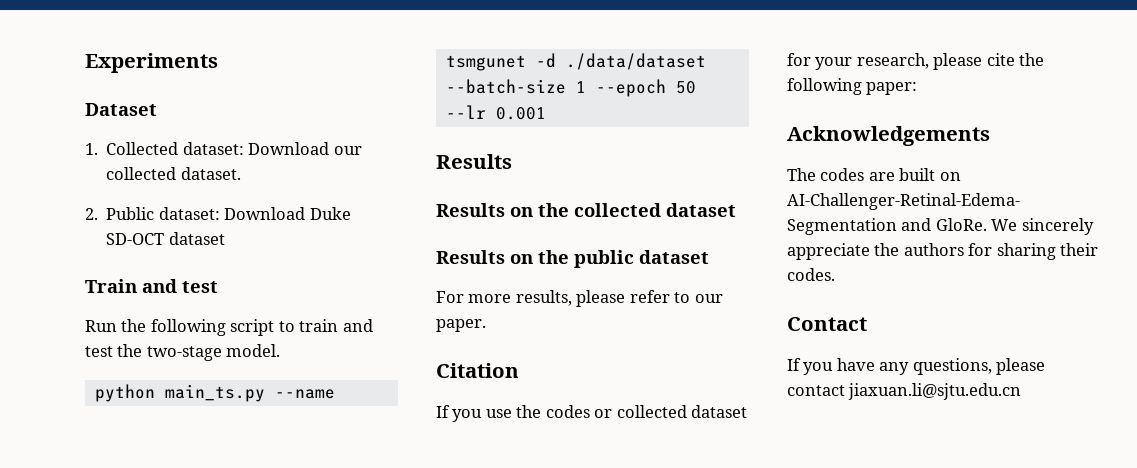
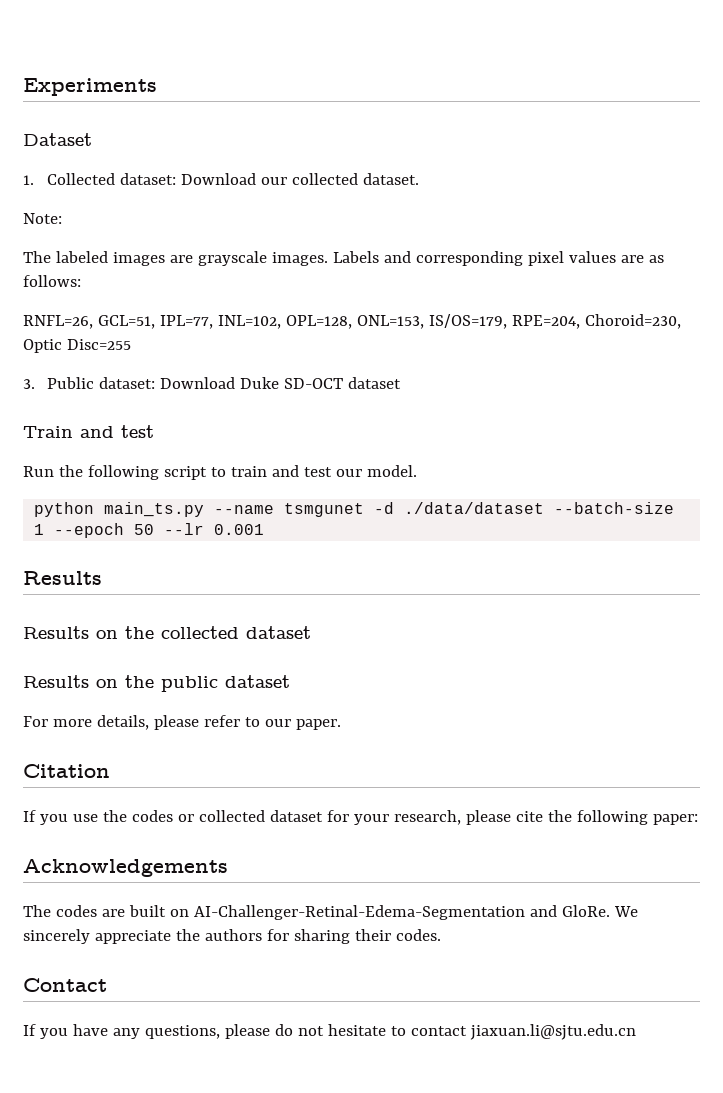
[85,208,98,220] 2. -> [23,213,62,224] [23,251,664,266] [23,275,81,287] [23,314,681,329] [23,339,131,353] [23,379,35,389] Note: // The labeled images are grayscale images. Labels and corresponding pixel values are as follows: // RNFL=26, GCL=51, IPL=77, INL=102, OPL=128, ONL=153, IS/OS=179, RPE=204, Choroid=230, Optic Disc=255 // 3.
[117,344,222,361] the two-stage -> [335,469,362,477] our
[515,290,572,306] results, -> [96,715,149,730] details,
(1046, 366) none -> [274,1024,406,1036] do not hesitate to

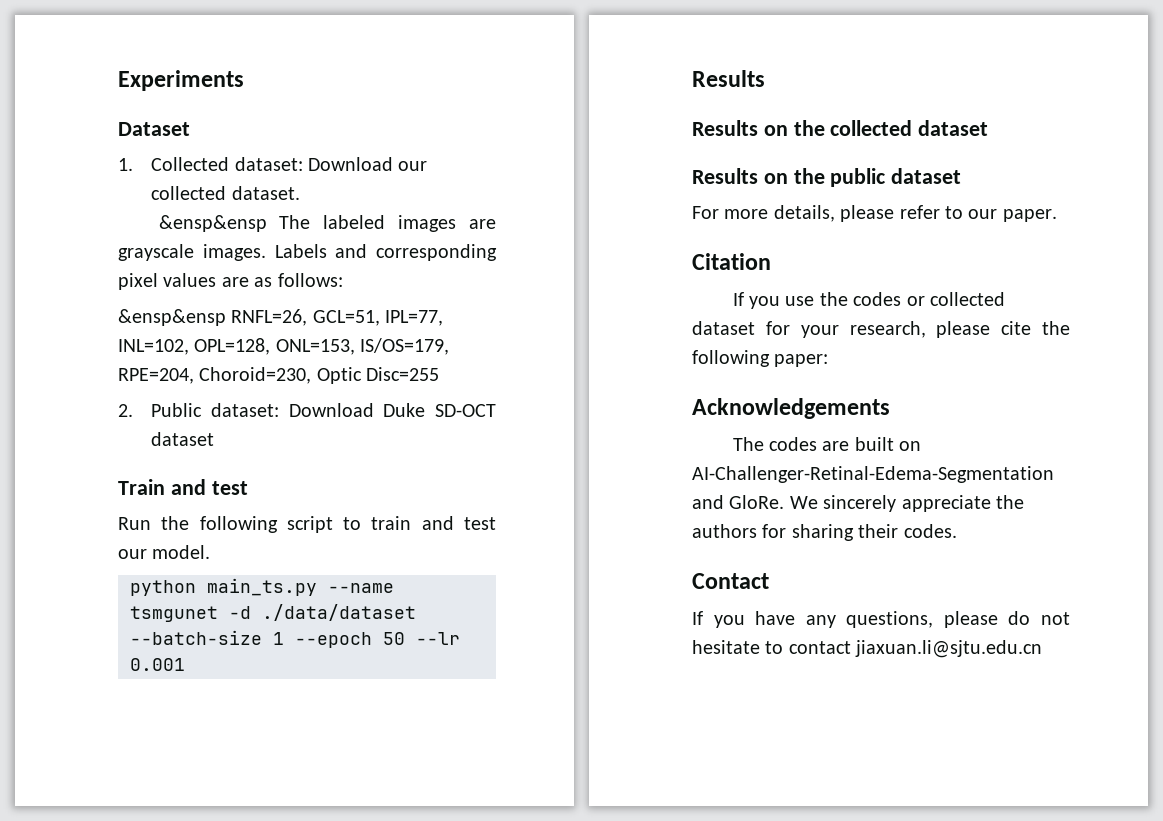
[23,213,62,224] Note: // -> [158,215,267,232] &ensp&ensp
(81, 281) none -> [118,309,226,326] &ensp&ensp
[23,379,35,389] 3. -> [118,404,133,417] 2.

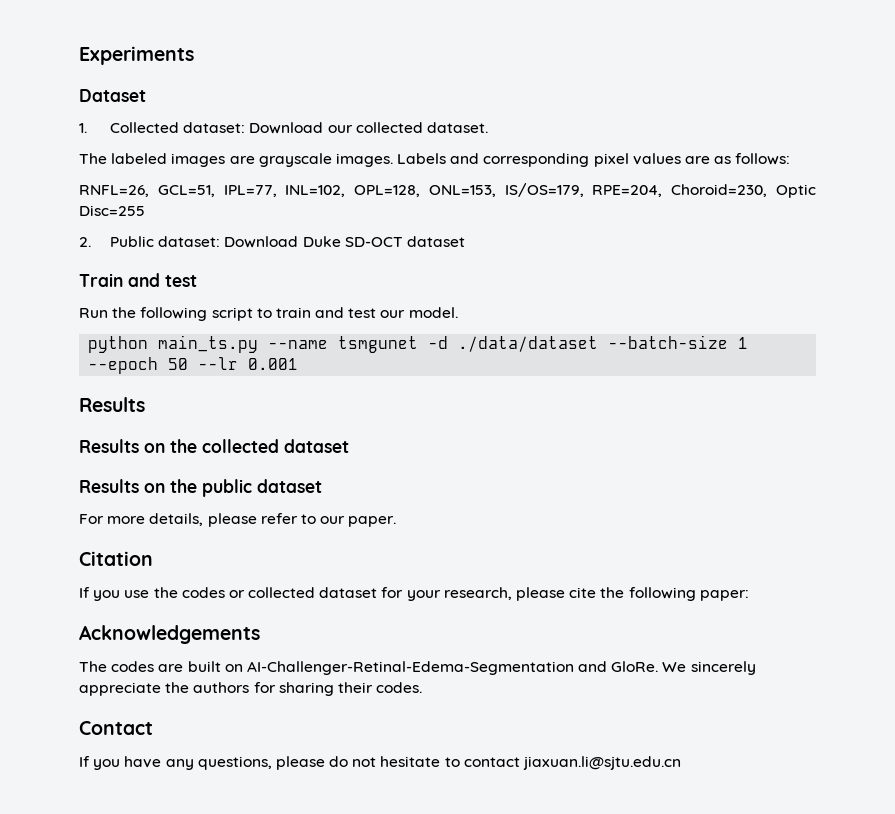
[158,215,267,232] &ensp&ensp -> (488, 127) none
[118,309,226,326] &ensp&ensp -> (791, 159) none

